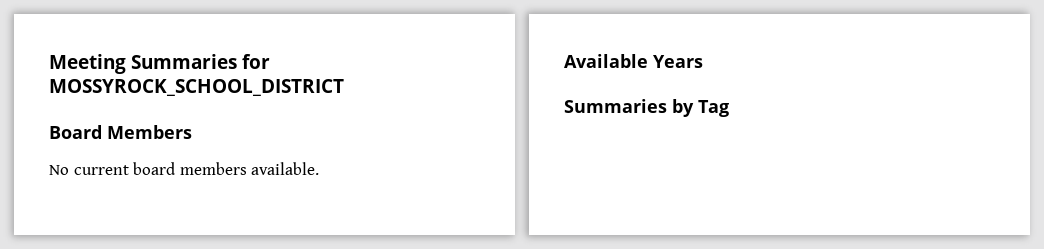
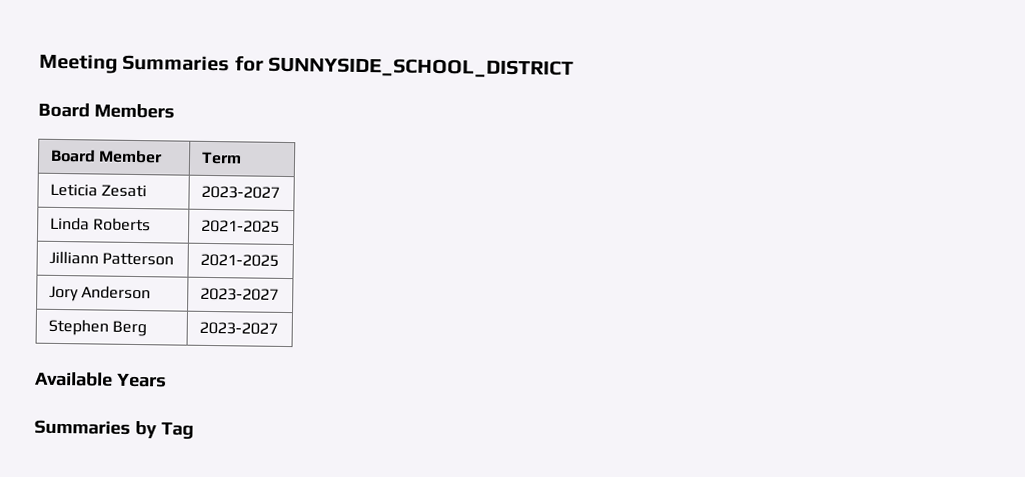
[49,79,344,96] MOSSYROCK_SCHOOL_DISTRICT -> [268,56,575,79] SUNNYSIDE_SCHOOL_DISTRICT
[49,162,320,175] // No current board members available. -> [49,148,163,164] [200,151,242,165] [49,183,147,198] [200,185,280,199] [49,216,151,232] [200,219,280,233] [48,250,174,266] [199,253,279,267] [48,285,151,302] [199,287,279,301] [47,318,147,337] [198,321,278,335] // Board Member | Term // Leticia Zesati | 2023-2027 // Linda Roberts | 2021-2025 // Jilliann Patterson | 2021-2025 // Jory Anderson | 2023-2027 // Stephen Berg | 2023-2027

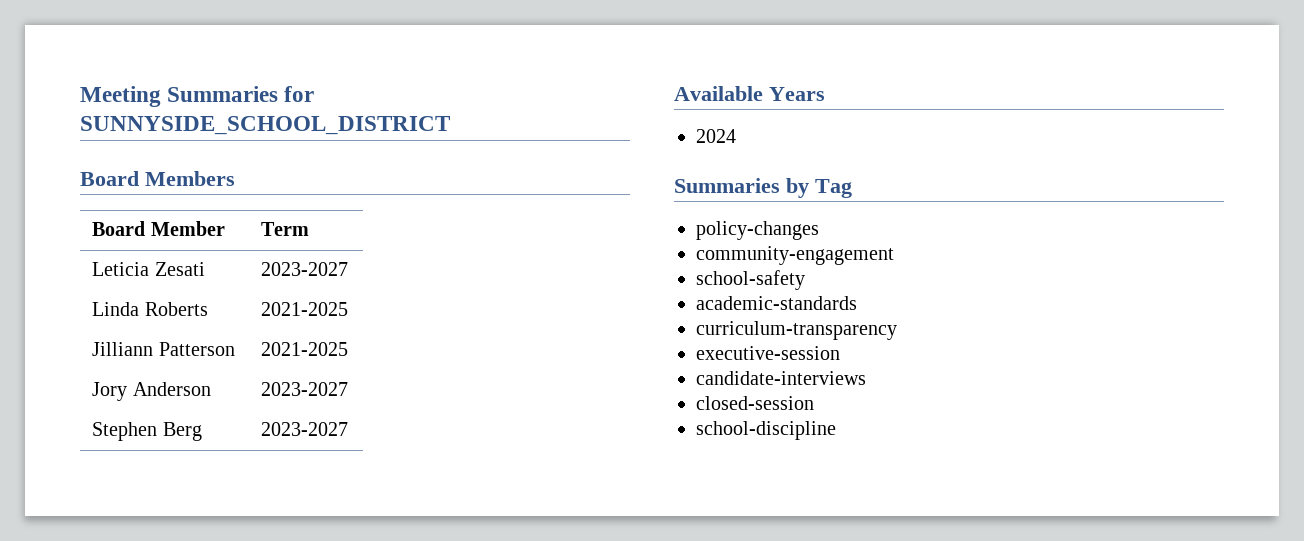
(167, 380) none -> [696,129,736,143] // 2024
(194, 431) none -> [696,221,819,240] [696,246,894,265] [696,270,805,290] [696,296,857,310] [696,321,897,340] [696,346,840,360] [696,371,866,385] [696,396,814,410] [696,421,836,440] // policy-changes // community-engagement // school-safety // academic-standards // curriculum-transparency // executive-session // candidate-interviews // closed-session // school-discipline

